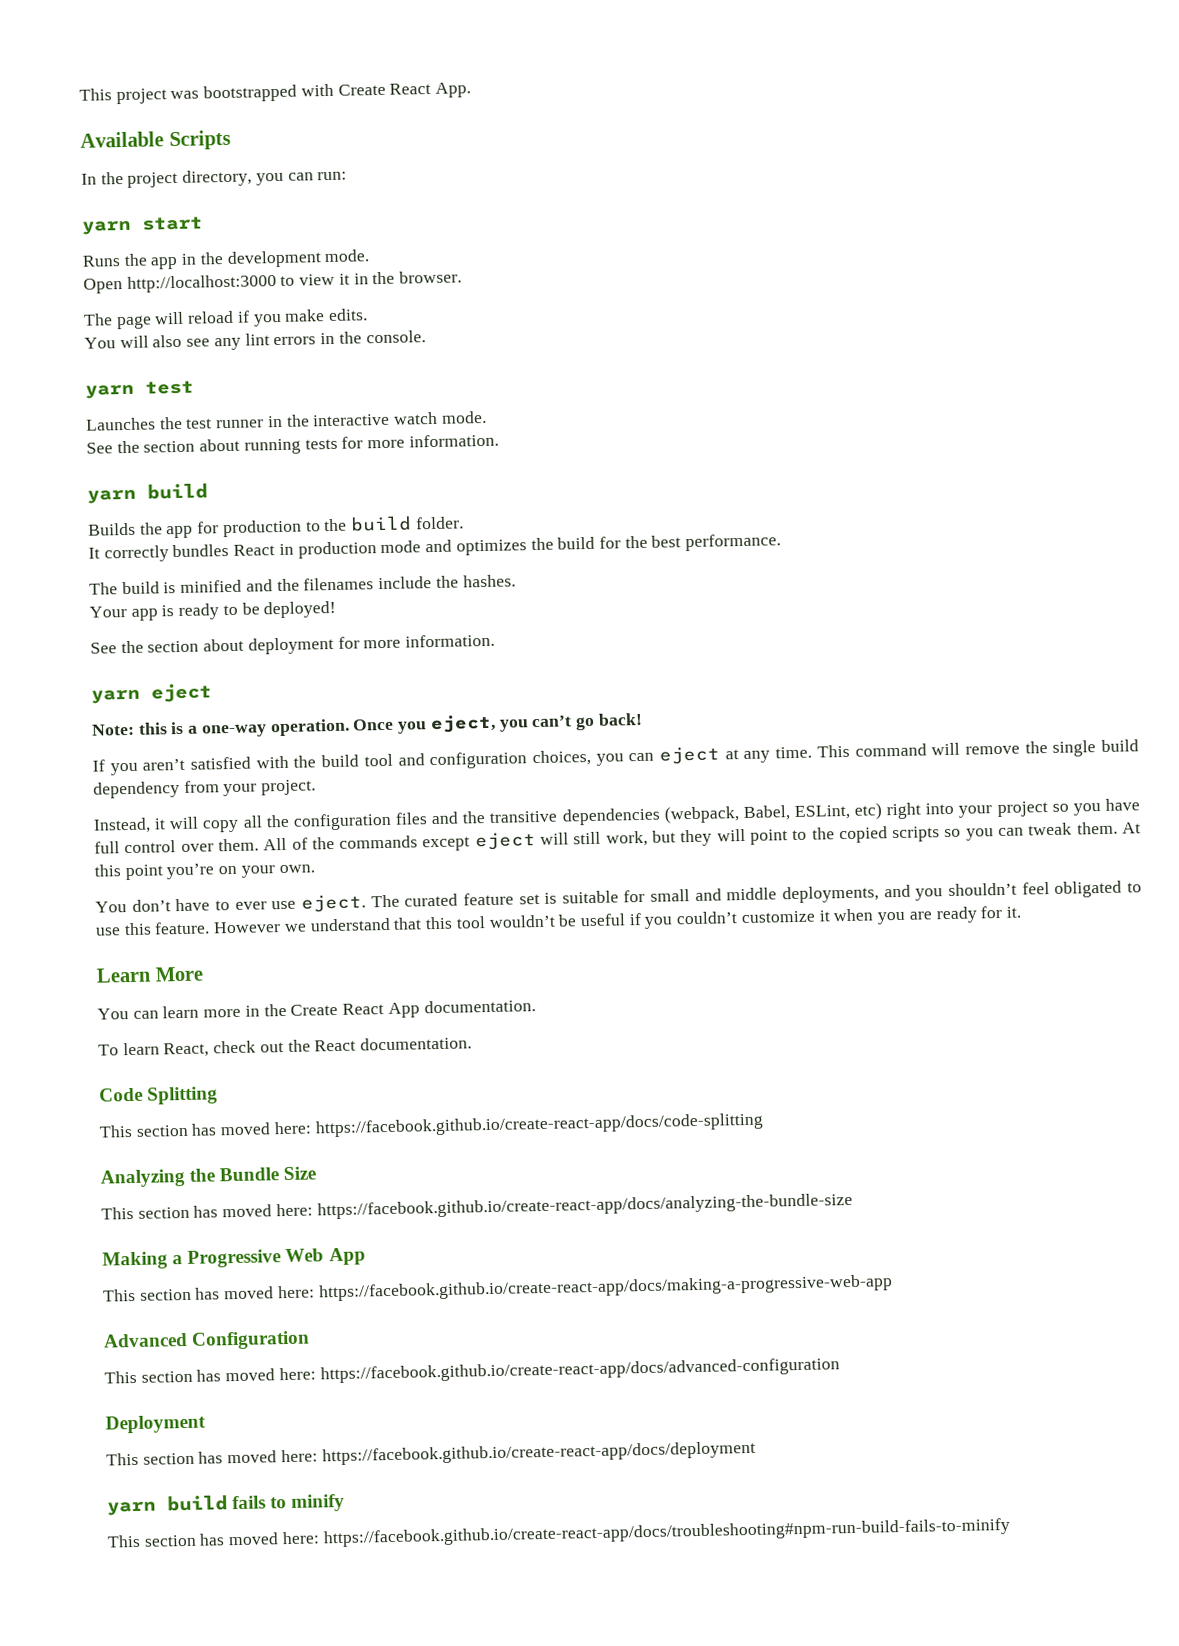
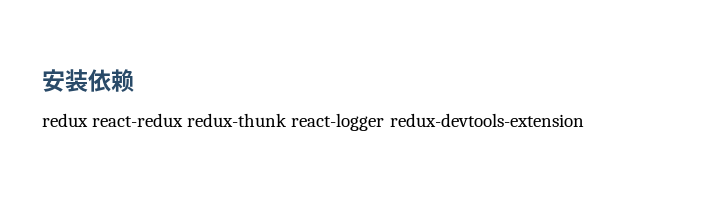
[79,82,472,105] [80,129,231,151] [81,169,348,188] [82,216,203,235] [82,249,370,270] [83,270,463,294] [83,308,369,330] [84,330,426,351] [85,380,194,399] [86,410,487,431] [86,433,499,455] [87,483,208,504] [88,515,464,539] [88,533,782,563] [89,574,516,595] [89,600,337,621] [90,633,496,655] [91,683,212,704] [91,712,643,738] [92,739,1139,776] [93,779,317,799] [93,798,1140,834] [94,821,1141,854] [94,863,315,881] [95,880,1143,913] [95,905,1021,936] [96,966,204,983] [97,999,536,1020] [98,1036,473,1058] [99,1086,219,1105] [99,1112,764,1138] [100,1166,317,1188] [101,1192,853,1220] [102,1247,366,1270] [103,1274,893,1302] [103,1330,311,1350] [104,1357,840,1384] [105,1414,206,1434] [106,1440,756,1466] [107,1493,346,1516] [107,1517,1010,1548] This project was bootstrapped with Create React App. // Available Scripts // In the project directory, you can run: // yarn start // Runs the app in the development mode. // Open http://localhost:3000 to view it in the browser. // The page will reload if you make edits. // You will also see any lint errors in the console. // yarn test // Launches the test runner in the interactive watch mode. // See the section about running tests for more information. // yarn build // Builds the app for production to the build folder. // It correctly bundles React in production mode and optimizes the build for the best performance. // The build is minified and the filenames include the hashes. // Your app is ready to be deployed! // See the section about deployment for more information. // yarn eject // Note: this is a one-way operation. Once you eject, you can’t go back! // If you aren’t satisfied with the build tool and configuration choices, you can eject at any time. This command will remove the single build dependency from your project. // Instead, it will copy all the configuration files and the transitive dependencies (webpack, Babel, ESLint, etc) right into your project so you have full control over them. All of the commands except eject will still work, but they will point to the copied scripts so you can tweak them. At this point you’re on your own. // You don’t have to ever use eject. The curated feature set is suitable for small and middle deployments, and you shouldn’t feel obligated to use this feature. However we understand that this tool wouldn’t be useful if you couldn’t customize it when you are ready for it. // Learn More // You can learn more in the Create React App documentation. // To learn React, check out the React documentation. // Code Splitting // This section has moved here: https://facebook.github.io/create-react-app/docs/code-splitting // Analyzing the Bundle Size // This section has moved here: https://facebook.github.io/create-react-app/docs/analyzing-the-bundle-size // Making a Progressive Web App // This section has moved here: https://facebook.github.io/create-react-app/docs/making-a-progressive-web-app // Advanced Configuration // This section has moved here: https://facebook.github.io/create-react-app/docs/advanced-configuration // Deployment // This section has moved here: https://facebook.github.io/create-react-app/docs/deployment // yarn build fails to minify // This section has moved here: https://facebook.github.io/create-react-app/docs/troubleshooting#npm-run-build-fails-to-minify -> [42,69,134,92] [42,113,584,131] 安装依赖 // redux react-redux redux-thunk react-logger redux-devtools-extension

